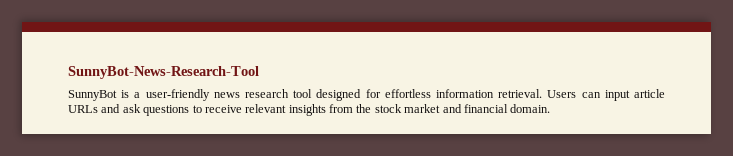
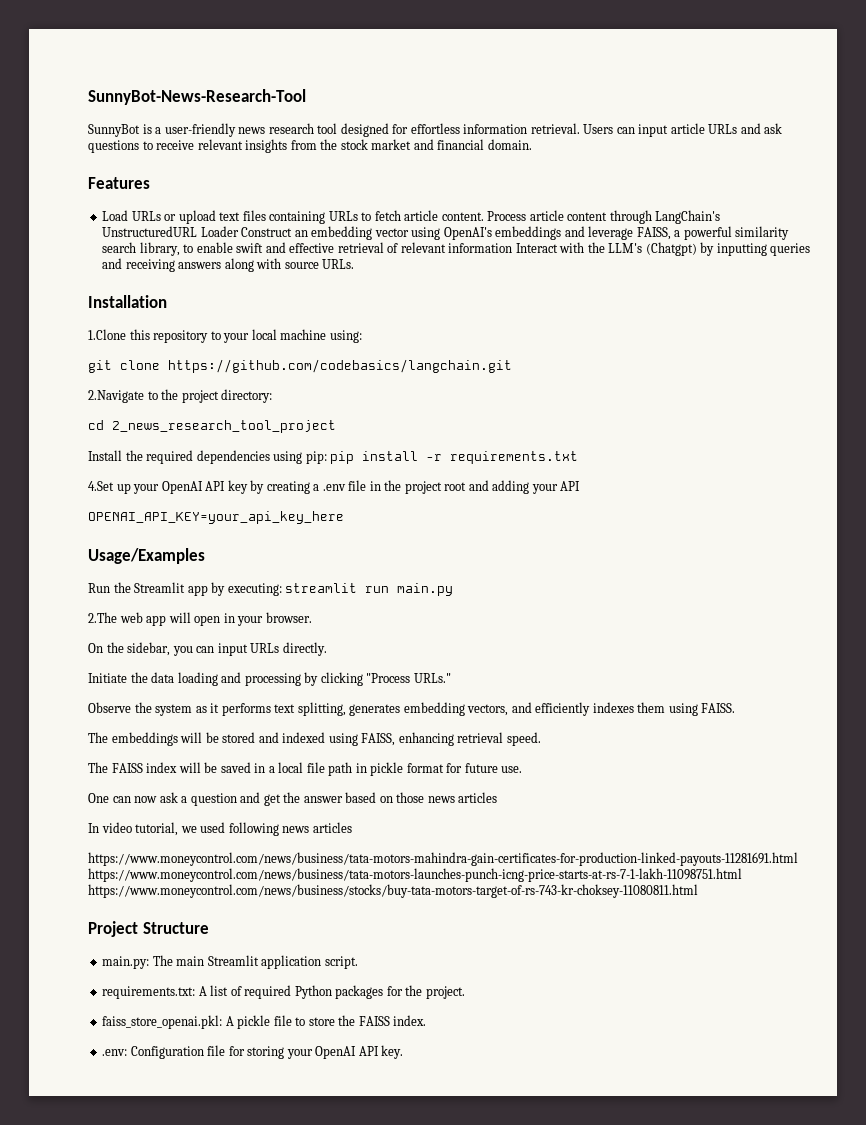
(551, 108) none -> [88,177,150,189] [102,210,721,224] [102,226,790,240] [102,242,811,256] [102,258,355,272] [88,295,167,308] [88,329,362,343] [88,359,512,373] [88,389,273,403] [88,420,336,433] [88,450,579,464] [88,480,581,494] [88,511,344,524] [88,548,205,564] [88,582,454,596] [88,612,312,626] [88,642,327,656] [88,672,451,686] [88,702,736,716] [88,732,541,746] [88,762,523,776] [88,792,498,806] [88,822,352,836] [88,852,798,866] [88,868,742,882] [88,884,698,898] [88,921,209,937] [102,955,358,969] [102,985,465,999] [102,1015,427,1029] [102,1045,404,1059] // Features // Load URLs or upload text files containing URLs to fetch article content. Process article content through LangChain's UnstructuredURL Loader Construct an embedding vector using OpenAI's embeddings and leverage FAISS, a powerful similarity search library, to enable swift and effective retrieval of relevant information Interact with the LLM's (Chatgpt) by inputting queries and receiving answers along with source URLs. // Installation // 1.Clone this repository to your local machine using: // git clone https://github.com/codebasics/langchain.git // 2.Navigate to the project directory: // cd 2_news_research_tool_project // Install the required dependencies using pip: pip install -r requirements.txt // 4.Set up your OpenAI API key by creating a .env file in the project root and adding your API // OPENAI_API_KEY=your_api_key_here // Usage/Examples // Run the Streamlit app by executing: streamlit run main.py // 2.The web app will open in your browser. // On the sidebar, you can input URLs directly. // Initiate the data loading and processing by clicking "Process URLs." // Observe the system as it performs text splitting, generates embedding vectors, and efficiently indexes them using FAISS. // The embeddings will be stored and indexed using FAISS, enhancing retrieval speed. // The FAISS index will be saved in a local file path in pickle format for future use. // One can now ask a question and get the answer based on those news articles // In video tutorial, we used following news articles // https://www.moneycontrol.com/news/business/tata-motors-mahindra-gain-certificates-for-production-linked-payouts-11281691.html https://www.moneycontrol.com/news/business/tata-motors-launches-punch-icng-price-starts-at-rs-7-1-lakh-11098751.html https://www.moneycontrol.com/news/business/stocks/buy-tata-motors-target-of-rs-743-kr-choksey-11080811.html // Project Structure // main.py: The main Streamlit application script. // requirements.txt: A list of required Python packages for the project. // faiss_store_openai.pkl: A pickle file to store the FAISS index. // .env: Configuration file for storing your OpenAI API key.

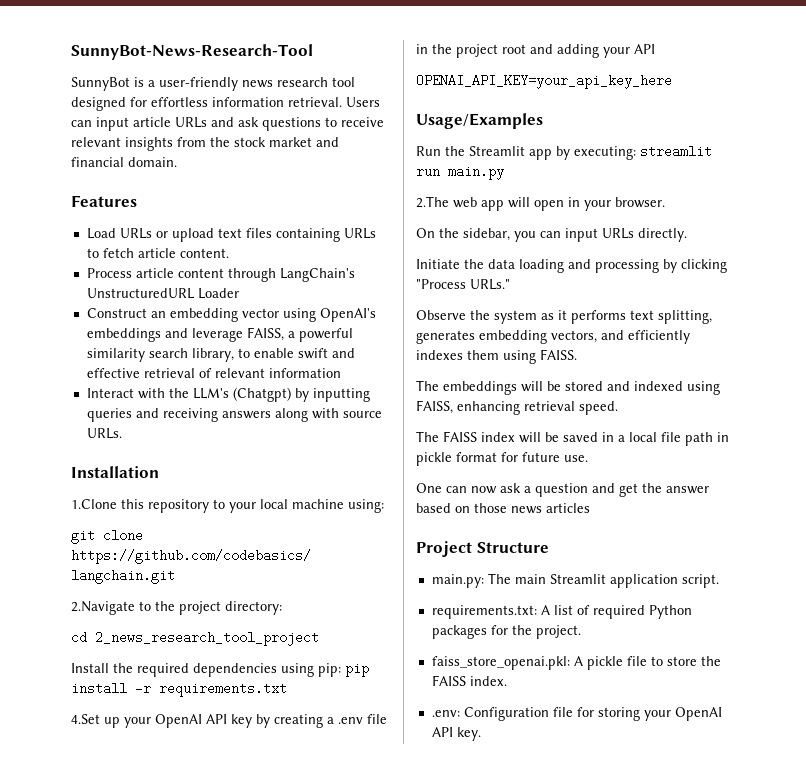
(484, 216) none -> (229, 253) //
(239, 231) none -> (239, 293) //
(513, 248) none -> (341, 373) //
[88,822,352,836] [88,852,798,866] [88,868,742,882] [88,884,698,898] // In video tutorial, we used following news articles // https://www.moneycontrol.com/news/business/tata-motors-mahindra-gain-certificates-for-production-linked-payouts-11281691.html https://www.moneycontrol.com/news/business/tata-motors-launches-punch-icng-price-starts-at-rs-7-1-lakh-11098751.html https://www.moneycontrol.com/news/business/stocks/buy-tata-motors-target-of-rs-743-kr-choksey-11080811.html -> (590, 508) none

